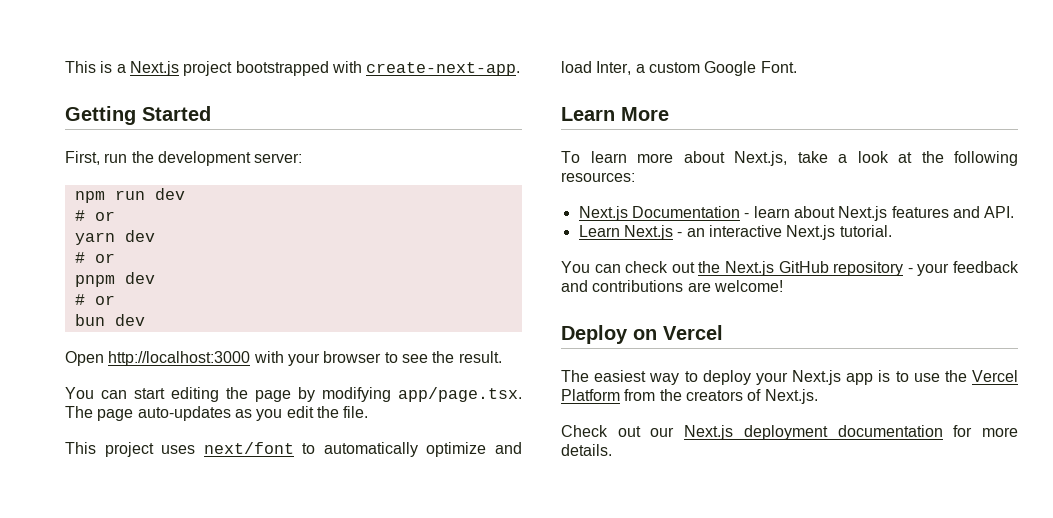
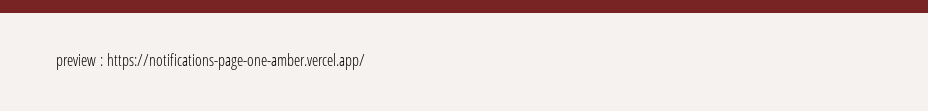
[65,61,521,76] [65,106,211,125] [65,151,303,166] [74,188,185,203] [74,210,115,221] [74,230,155,245] [74,252,115,263] [74,272,155,287] [74,294,115,305] [74,314,145,326] [65,351,502,366] [65,387,522,402] [65,406,369,421] [65,442,522,457] [561,61,797,76] [561,107,669,121] [561,151,1018,166] [561,172,635,182] [578,206,1015,221] [578,225,892,240] [561,261,1020,276] [561,280,783,292] [561,325,723,344] [561,370,1018,385] [561,389,818,404] [561,425,1018,440] [561,444,612,456] This is a Next.js project bootstrapped with create-next-app. // Getting Started // First, run the development server: // npm run dev // # or // yarn dev // # or // pnpm dev // # or // bun dev // Open http://localhost:3000 with your browser to see the result. // You can start editing the page by modifying app/page.tsx. The page auto-updates as you edit the file. // This project uses next/font to automatically optimize and load Inter, a custom Google Font. // Learn More // To learn more about Next.js, take a look at the following resources: // Next.js Documentation - learn about Next.js features and API. // Learn Next.js - an interactive Next.js tutorial. // You can check out the Next.js GitHub repository - your feedback and contributions are welcome! // Deploy on Vercel // The easiest way to deploy your Next.js app is to use the Vercel Platform from the creators of Next.js. // Check out our Next.js deployment documentation for more details. -> [56,53,366,70] preview : https://notifications-page-one-amber.vercel.app/

